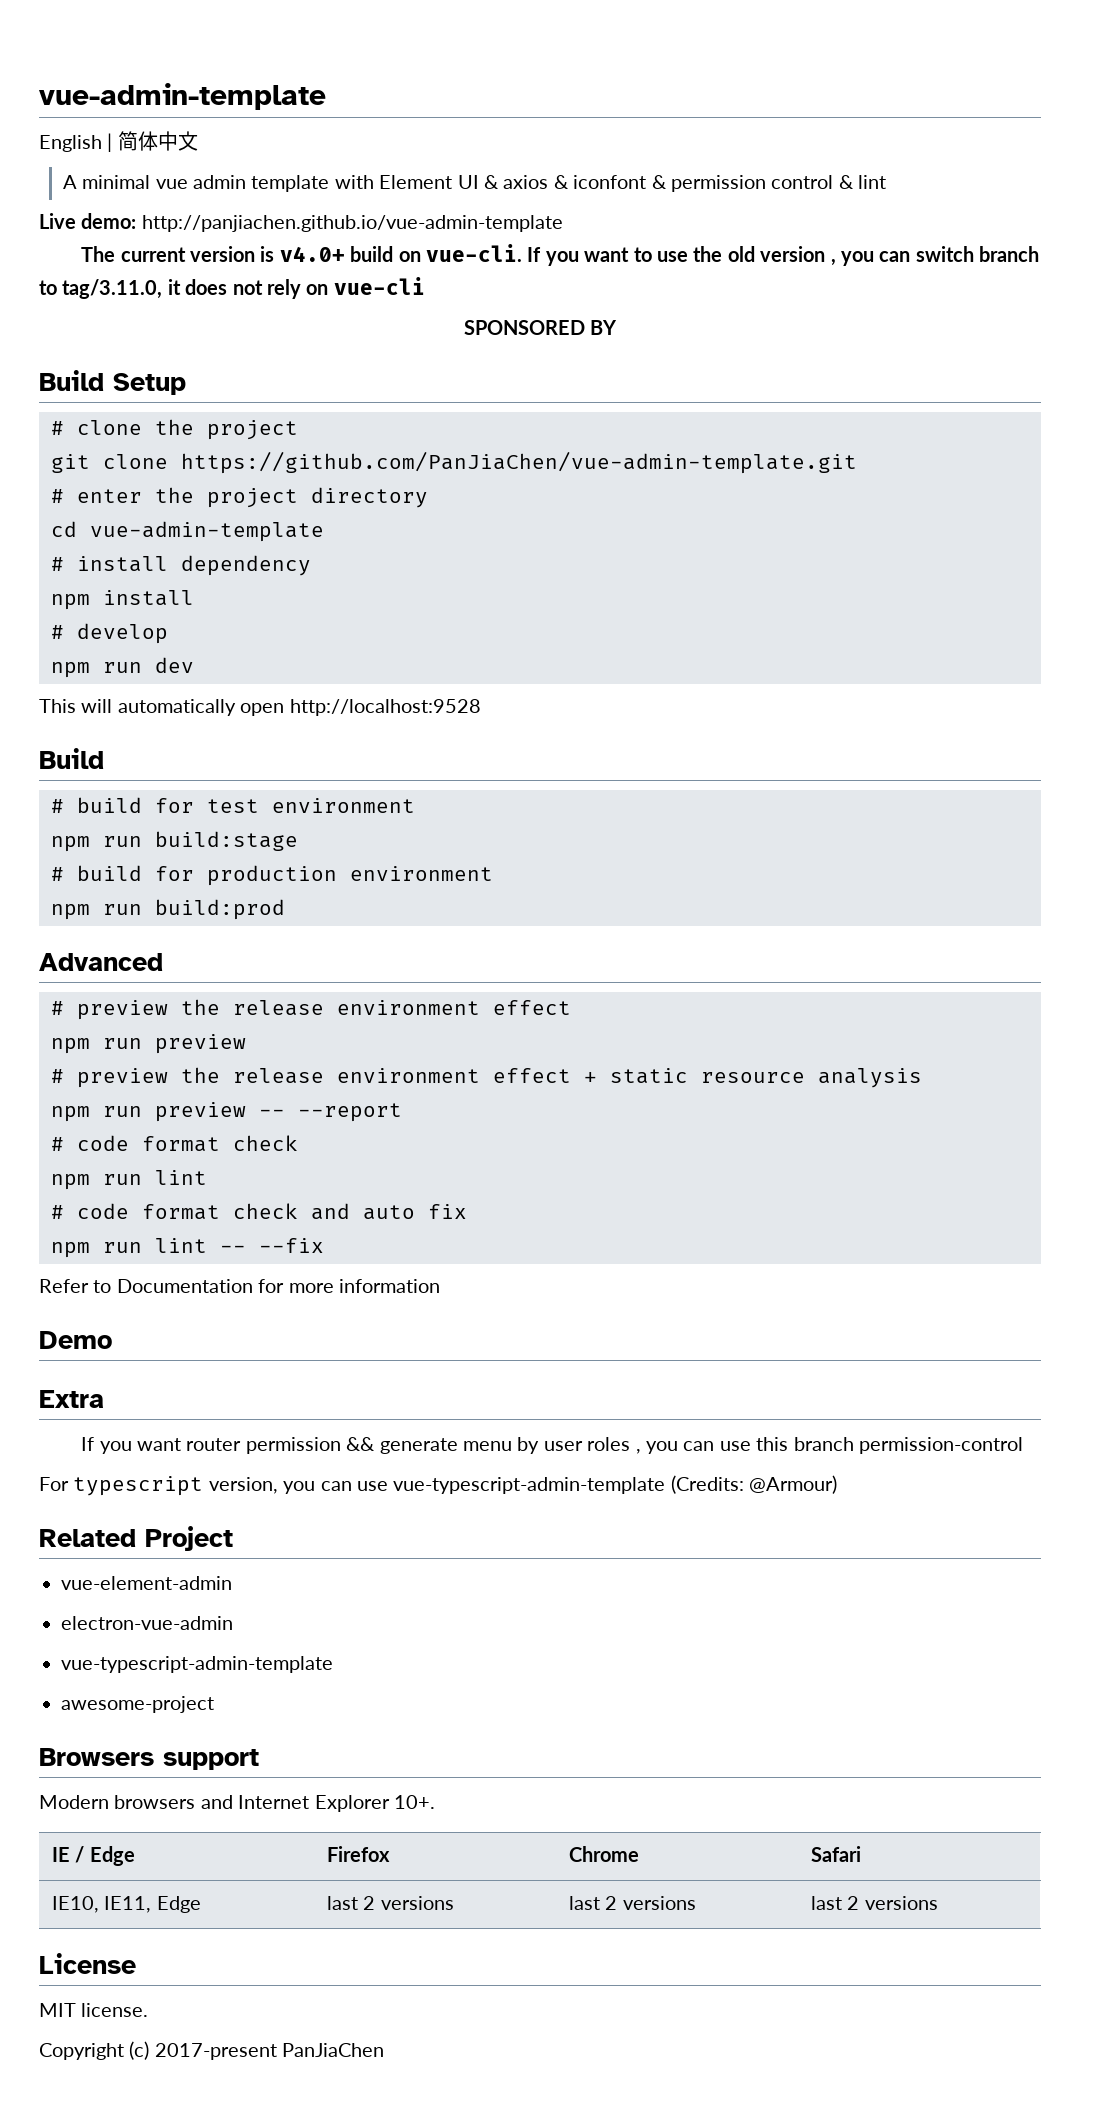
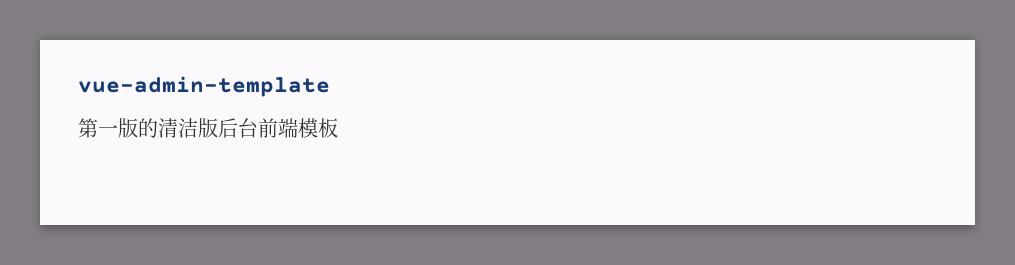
[39,83,326,110] [39,131,198,152] [62,175,887,192] [39,213,563,232] [81,244,1040,266] [39,277,425,299] [463,320,618,335] [39,370,186,395] [51,419,298,440] [51,451,857,474] [51,487,428,508] [51,521,324,542] [51,555,311,576] [51,590,194,610] [51,623,168,644] [51,657,194,678] [39,699,481,716] [39,748,104,769] [51,797,415,813] [51,831,298,852] [51,865,493,886] [51,899,285,920] [39,953,163,971] [51,999,571,1020] [51,1034,246,1054] [51,1067,922,1088] [51,1102,402,1122] [51,1135,298,1152] [51,1170,207,1190] [51,1203,467,1220] [51,1238,324,1258] [39,1279,440,1293] [39,1331,112,1349] [39,1390,104,1408] [81,1437,1023,1454] [39,1475,838,1496] [39,1526,233,1551] [61,1576,232,1590] [61,1616,233,1630] [61,1656,333,1673] [61,1696,214,1713] [39,1748,259,1770] [39,1795,435,1812] [51,1846,135,1866] [326,1846,390,1862] [568,1846,639,1862] [810,1846,861,1862] [51,1896,201,1913] [326,1896,454,1910] [568,1896,696,1910] [810,1896,938,1910] [39,1953,136,1974] [39,2003,149,2017] [39,2041,385,2060] vue-admin-template // English | 简体中文 // A minimal vue admin template with Element UI & axios & iconfont & permission control & lint // Live demo: http://panjiachen.github.io/vue-admin-template // The current version is v4.0+ build on vue-cli. If you want to use the old version , you can switch branch to tag/3.11.0, it does not rely on vue-cli // SPONSORED BY // Build Setup // # clone the project // git clone https://github.com/PanJiaChen/vue-admin-template.git // # enter the project directory // cd vue-admin-template // # install dependency // npm install // # develop // npm run dev // This will automatically open http://localhost:9528 // Build // # build for test environment // npm run build:stage // # build for production environment // npm run build:prod // Advanced // # preview the release environment effect // npm run preview // # preview the release environment effect + static resource analysis // npm run preview -- --report // # code format check // npm run lint // # code format check and auto fix // npm run lint -- --fix // Refer to Documentation for more information // Demo // Extra // If you want router permission && generate menu by user roles , you can use this branch permission-control // For typescript version, you can use vue-typescript-admin-template (Credits: @Armour) // Related Project // vue-element-admin // electron-vue-admin // vue-typescript-admin-template // awesome-project // Browsers support // Modern browsers and Internet Explorer 10+. // IE / Edge | Firefox | Chrome | Safari // IE10, IE11, Edge | last 2 versions | last 2 versions | last 2 versions // License // MIT license. // Copyright (c) 2017-present PanJiaChen -> [78,76,330,97] [78,118,338,138] vue-admin-template // 第一版的清洁版后台前端模板

